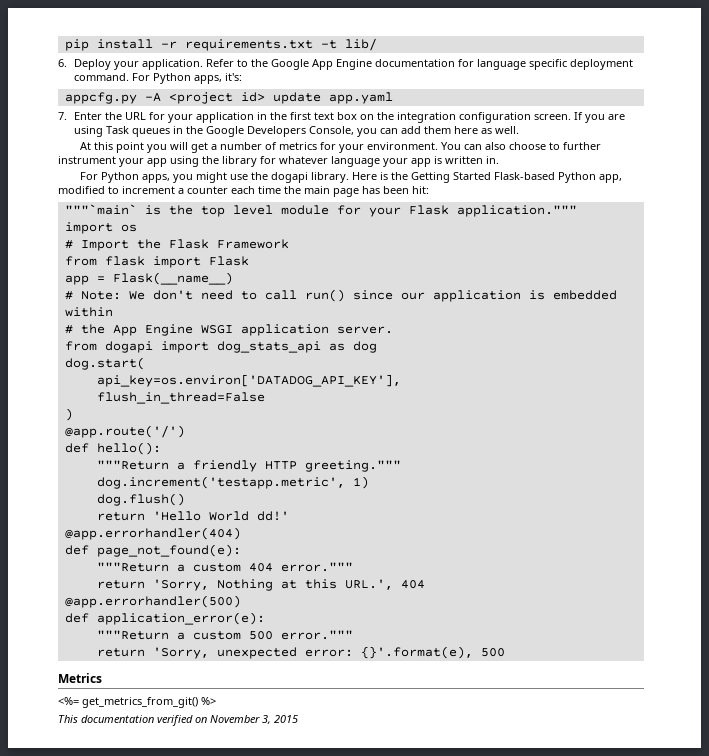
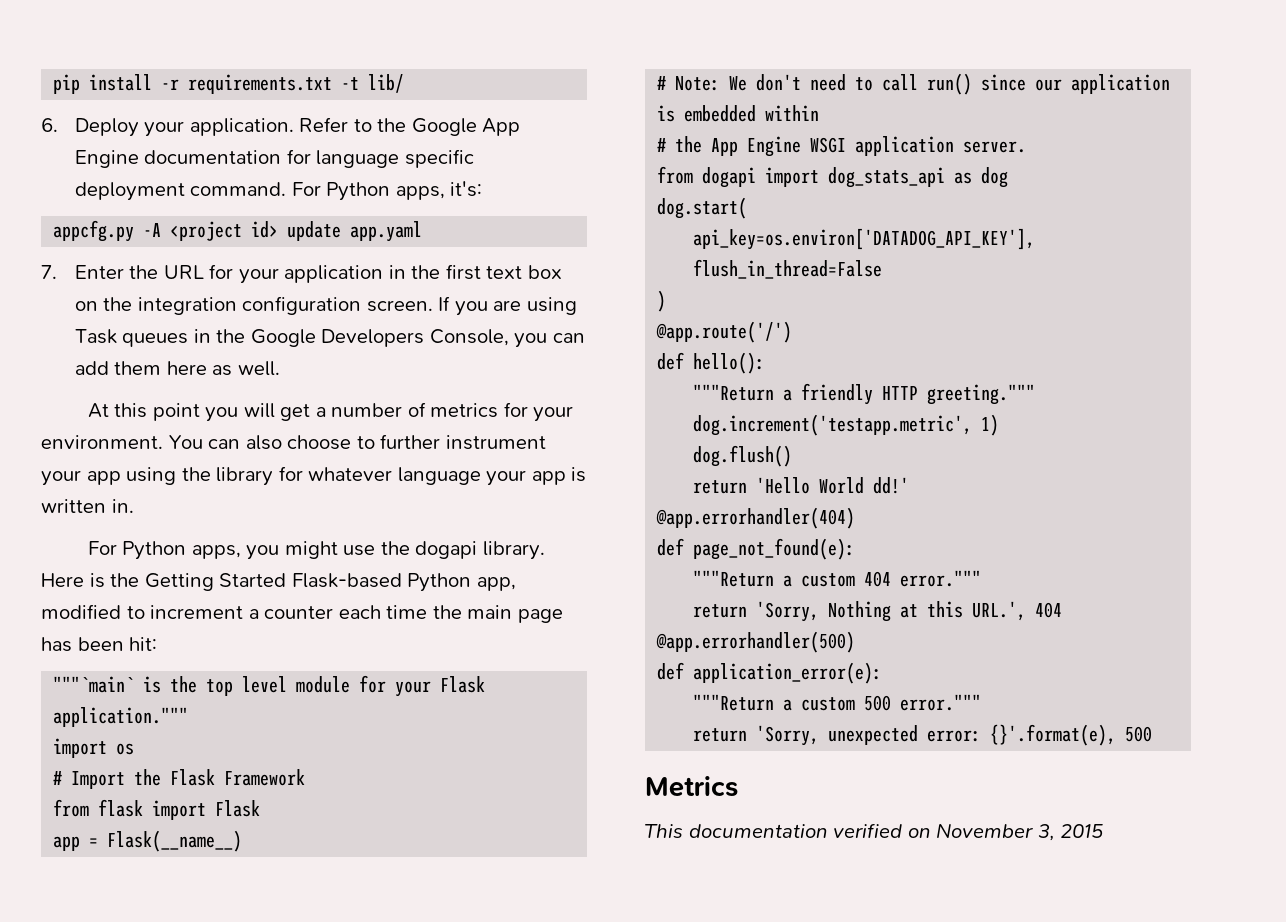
[58,697,216,708] // <%= get_metrics_from_git() %> -> (738, 786) none

